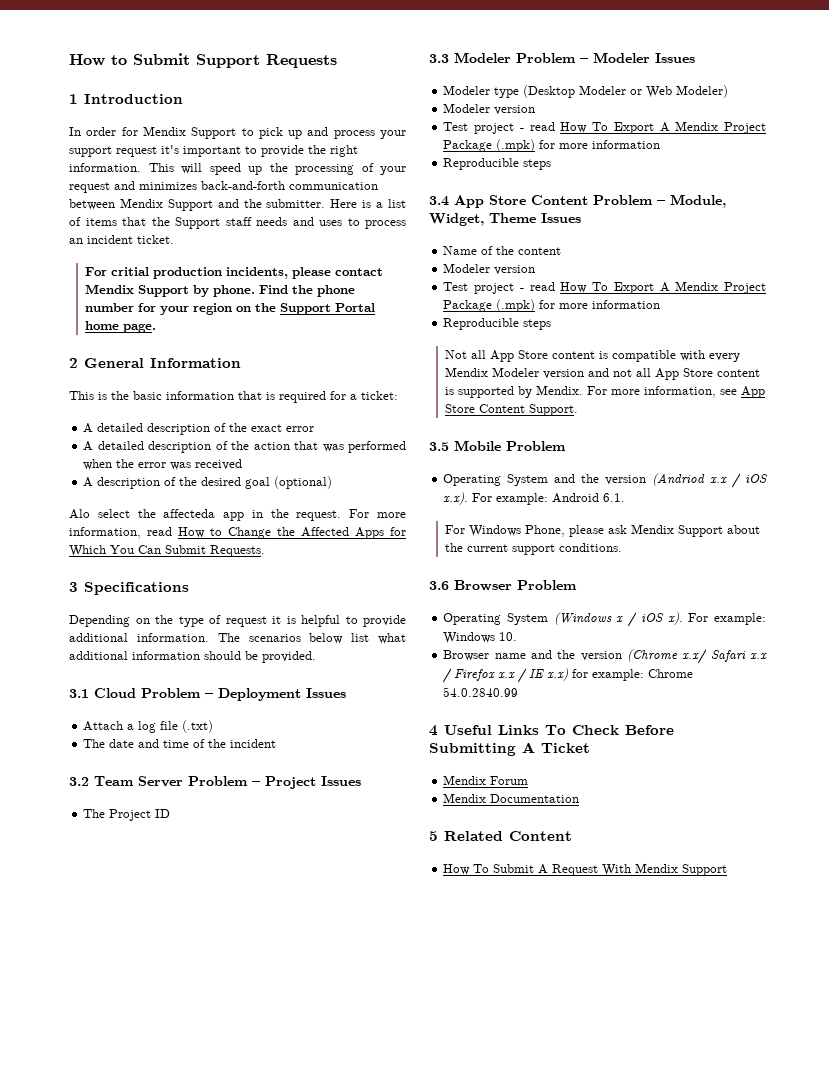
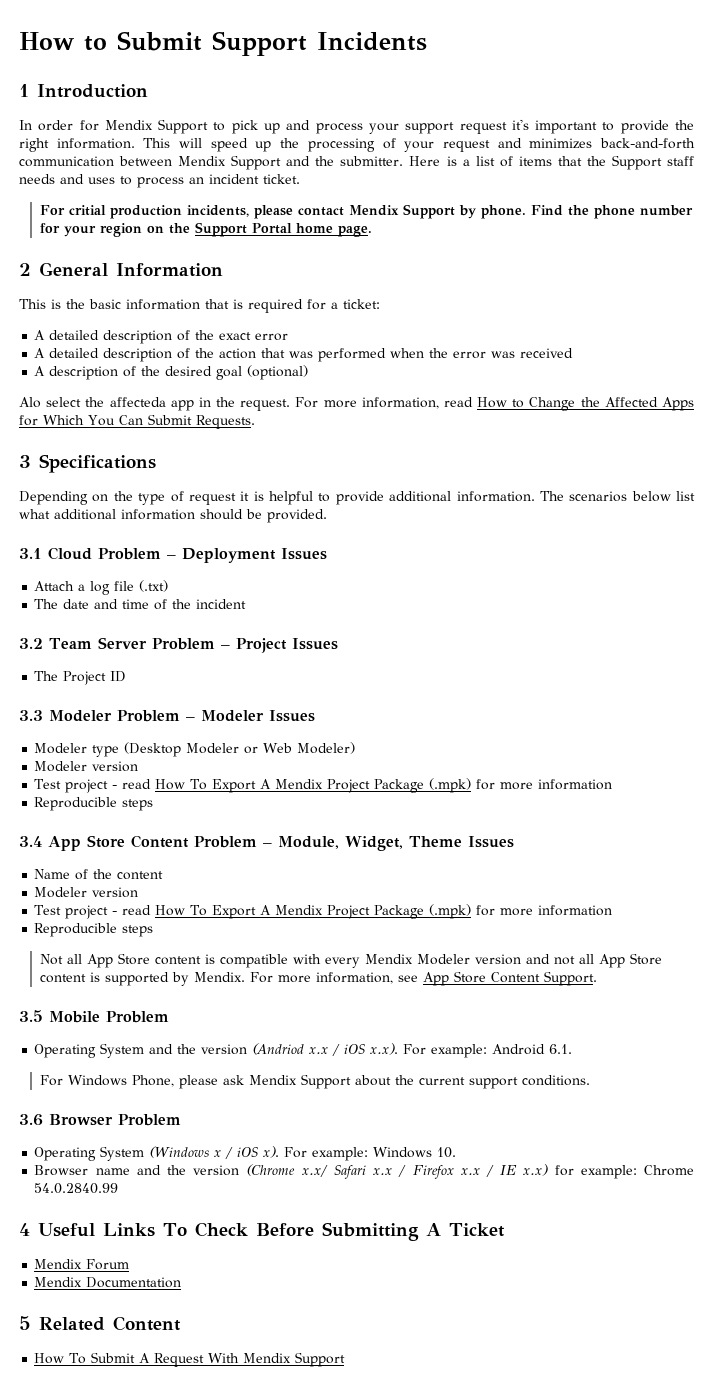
[266,54,337,68] Requests -> [317,32,427,51] Incidents

